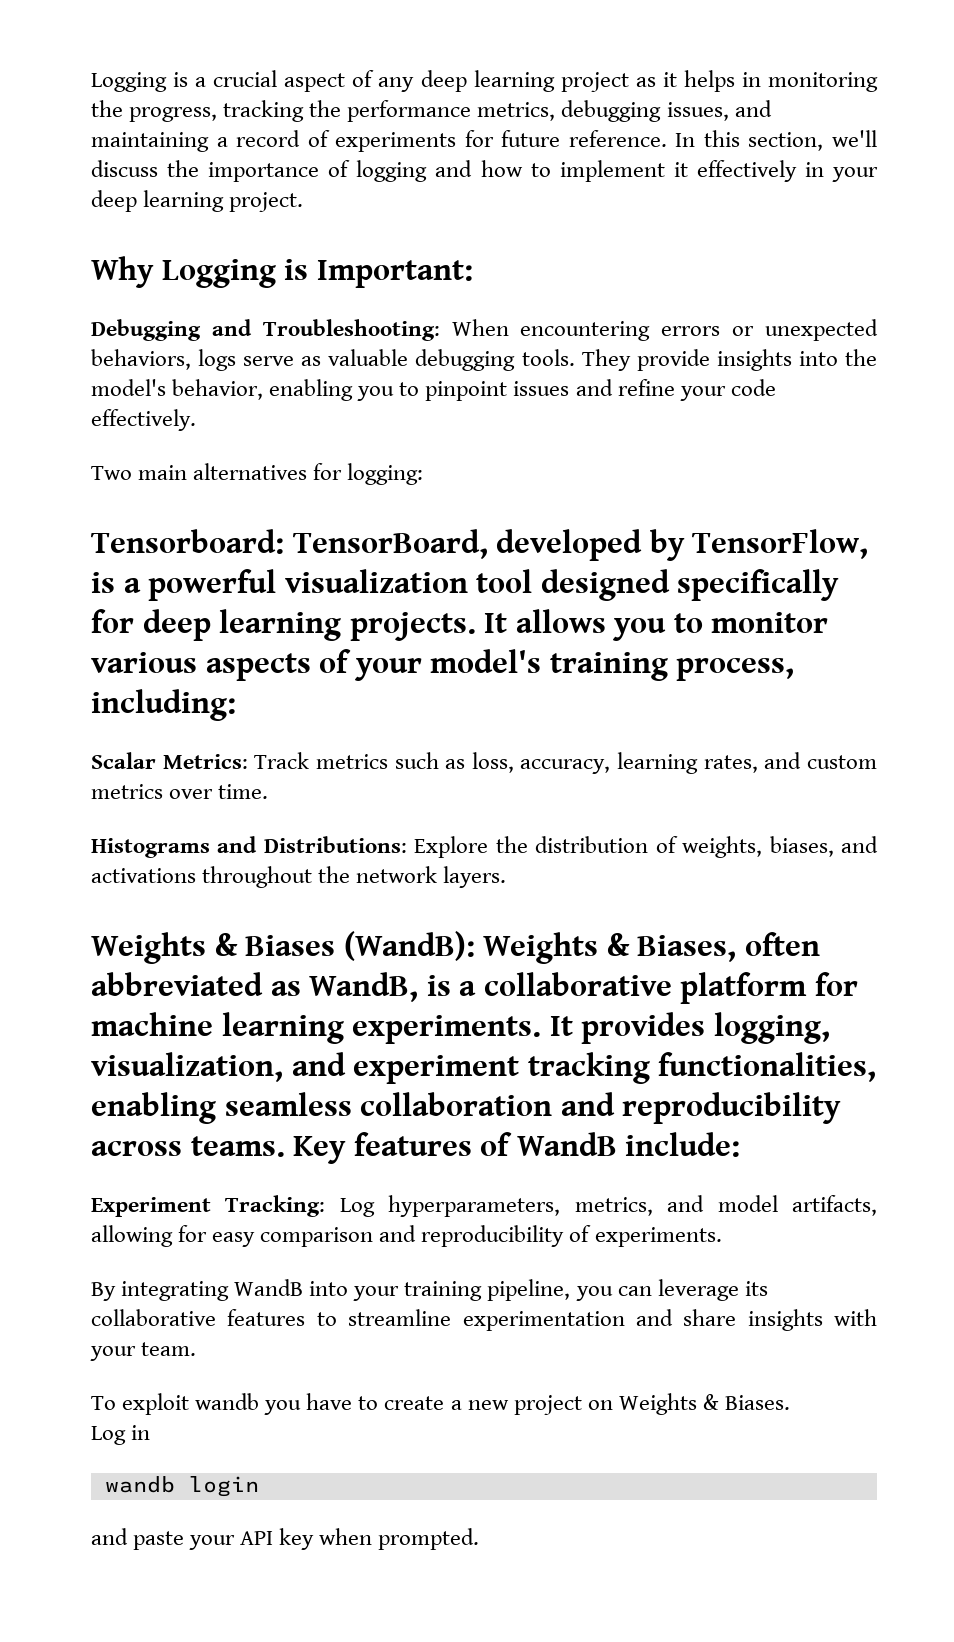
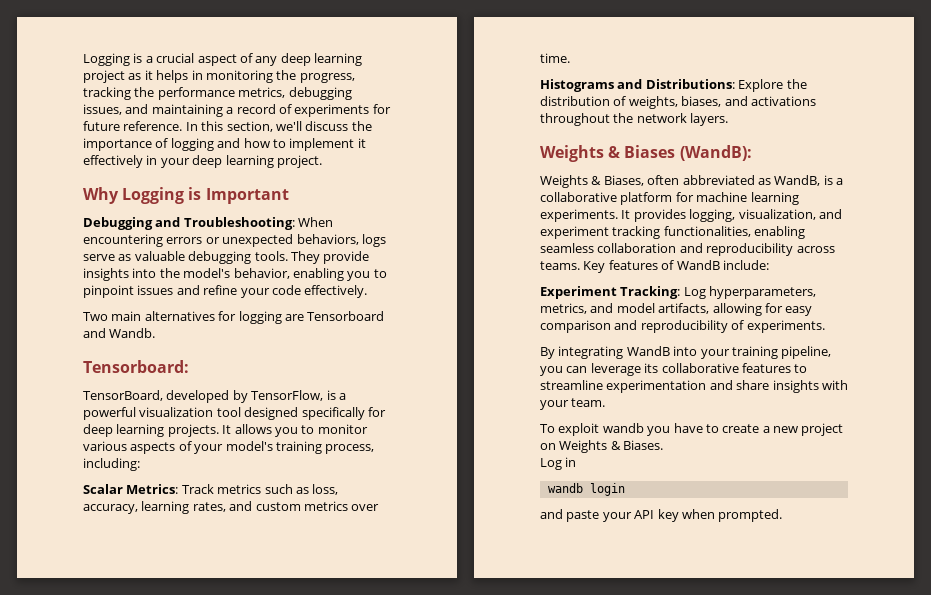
[316,260,473,288] Important: -> [205,188,289,204] Important
[347,463,424,485] logging: -> [238,311,385,324] [83,328,156,338] logging are Tensorboard and Wandb.
(284, 541) none -> (189, 366) //
(475, 946) none -> (752, 153) //

